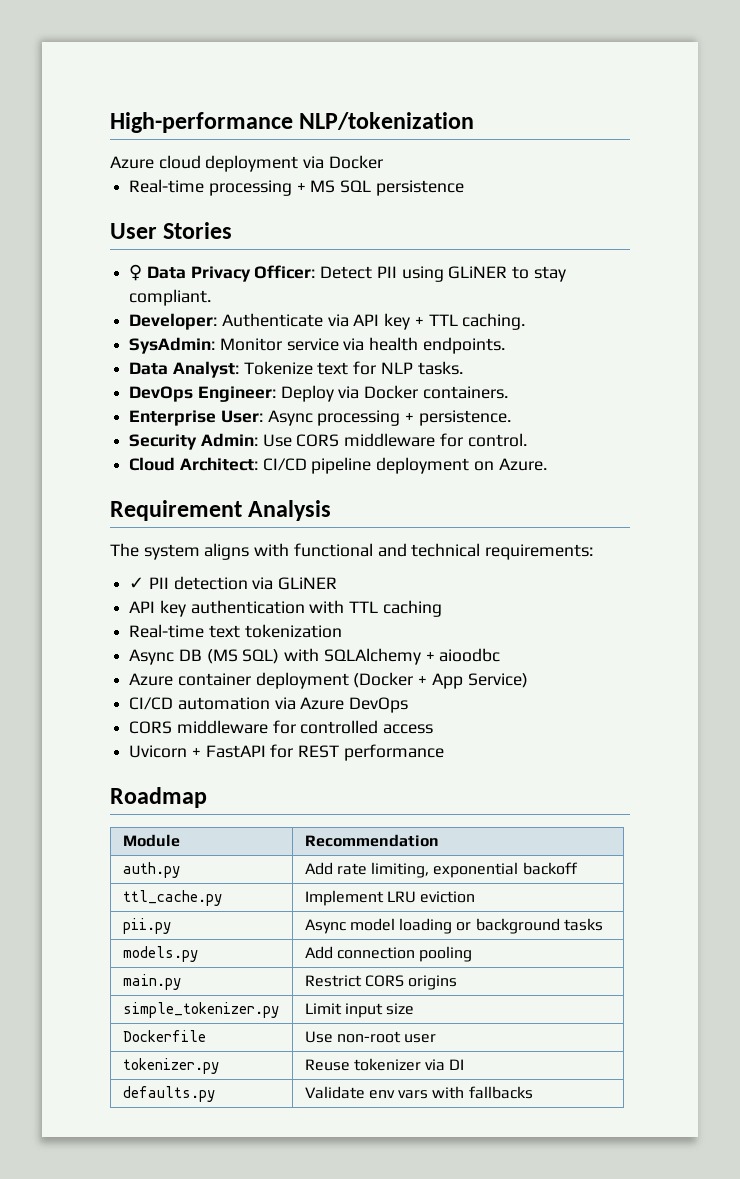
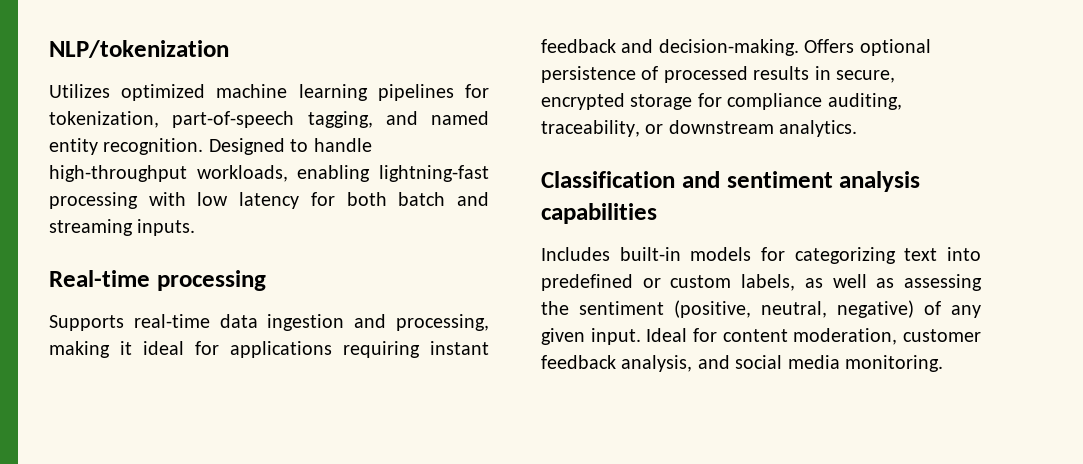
[110,112,293,133] High-performance -> (49, 49) none
[110,155,383,172] [129,179,464,196] [110,222,233,239] [129,264,566,282] [129,289,212,306] [129,313,526,330] [129,337,505,354] [129,361,463,378] [129,385,508,402] [129,410,511,426] [129,433,527,450] [129,457,547,474] [110,500,332,521] [110,543,594,560] [129,576,338,590] [129,600,442,617] [129,624,342,638] [129,648,501,665] [129,672,528,689] [129,697,409,713] [129,720,434,734] [129,744,444,761] [110,787,207,808] [122,834,180,847] [304,834,439,847] [122,862,180,878] [304,862,578,878] [122,890,222,906] [304,890,476,906] [122,918,171,934] [304,918,604,934] [122,946,198,962] [304,946,473,962] [122,974,181,990] [304,975,458,990] [122,1002,279,1018] [304,1003,415,1018] [122,1030,206,1042] [304,1031,437,1043] [122,1058,219,1074] [304,1058,465,1071] [122,1086,215,1102] [304,1086,533,1099] Azure cloud deployment via Docker // Real-time processing + MS SQL persistence // User Stories // ♀ Data Privacy Officer: Detect PII using GLiNER to stay compliant. // Developer: Authenticate via API key + TTL caching. // SysAdmin: Monitor service via health endpoints. // Data Analyst: Tokenize text for NLP tasks. // DevOps Engineer: Deploy via Docker containers. // Enterprise User: Async processing + persistence. // Security Admin: Use CORS middleware for control. // Cloud Architect: CI/CD pipeline deployment on Azure. // Requirement Analysis // The system aligns with functional and technical requirements: // ✓ PII detection via GLiNER // API key authentication with TTL caching // Real-time text tokenization // Async DB (MS SQL) with SQLAlchemy + aioodbc // Azure container deployment (Docker + App Service) // CI/CD automation via Azure DevOps // CORS middleware for controlled access // Uvicorn + FastAPI for REST performance // Roadmap // Module | Recommendation // auth.py | Add rate limiting, exponential backoff // ttl_cache.py | Implement LRU eviction // pii.py | Async model loading or background tasks // models.py | Add connection pooling // main.py | Restrict CORS origins // simple_tokenizer.py | Limit input size // Dockerfile | Use non-root user // tokenizer.py | Reuse tokenizer via DI // defaults.py | Validate env vars with fallbacks -> [49,84,489,101] [49,111,489,128] [49,138,372,155] [49,165,489,182] [49,192,490,209] [49,219,196,236] [49,270,266,291] [49,314,490,331] [49,341,489,358] [541,39,931,56] [541,66,895,83] [541,93,902,110] [541,120,858,137] [541,171,921,192] [541,203,657,224] [541,247,981,264] [541,274,982,291] [541,300,981,318] [541,328,981,345] [541,355,943,372] Utilizes optimized machine learning pipelines for tokenization, part-of-speech tagging, and named entity recognition. Designed to handle high-throughput workloads, enabling lightning-fast processing with low latency for both batch and streaming inputs. // Real-time processing // Supports real-time data ingestion and processing, making it ideal for applications requiring instant feedback and decision-making. Offers optional persistence of processed results in secure, encrypted storage for compliance auditing, traceability, or downstream analytics. // Classification and sentiment analysis capabilities // Includes built-in models for categorizing text into predefined or custom labels, as well as assessing the sentiment (positive, neutral, negative) of any given input. Ideal for content moderation, customer feedback analysis, and social media monitoring.

